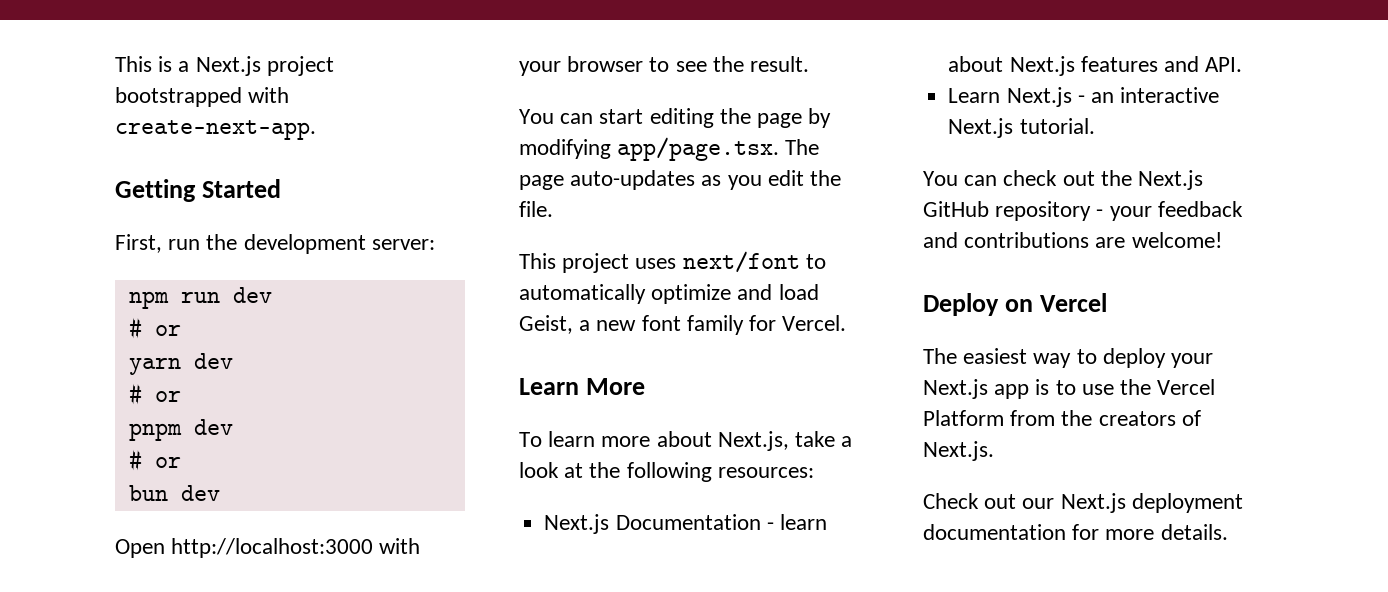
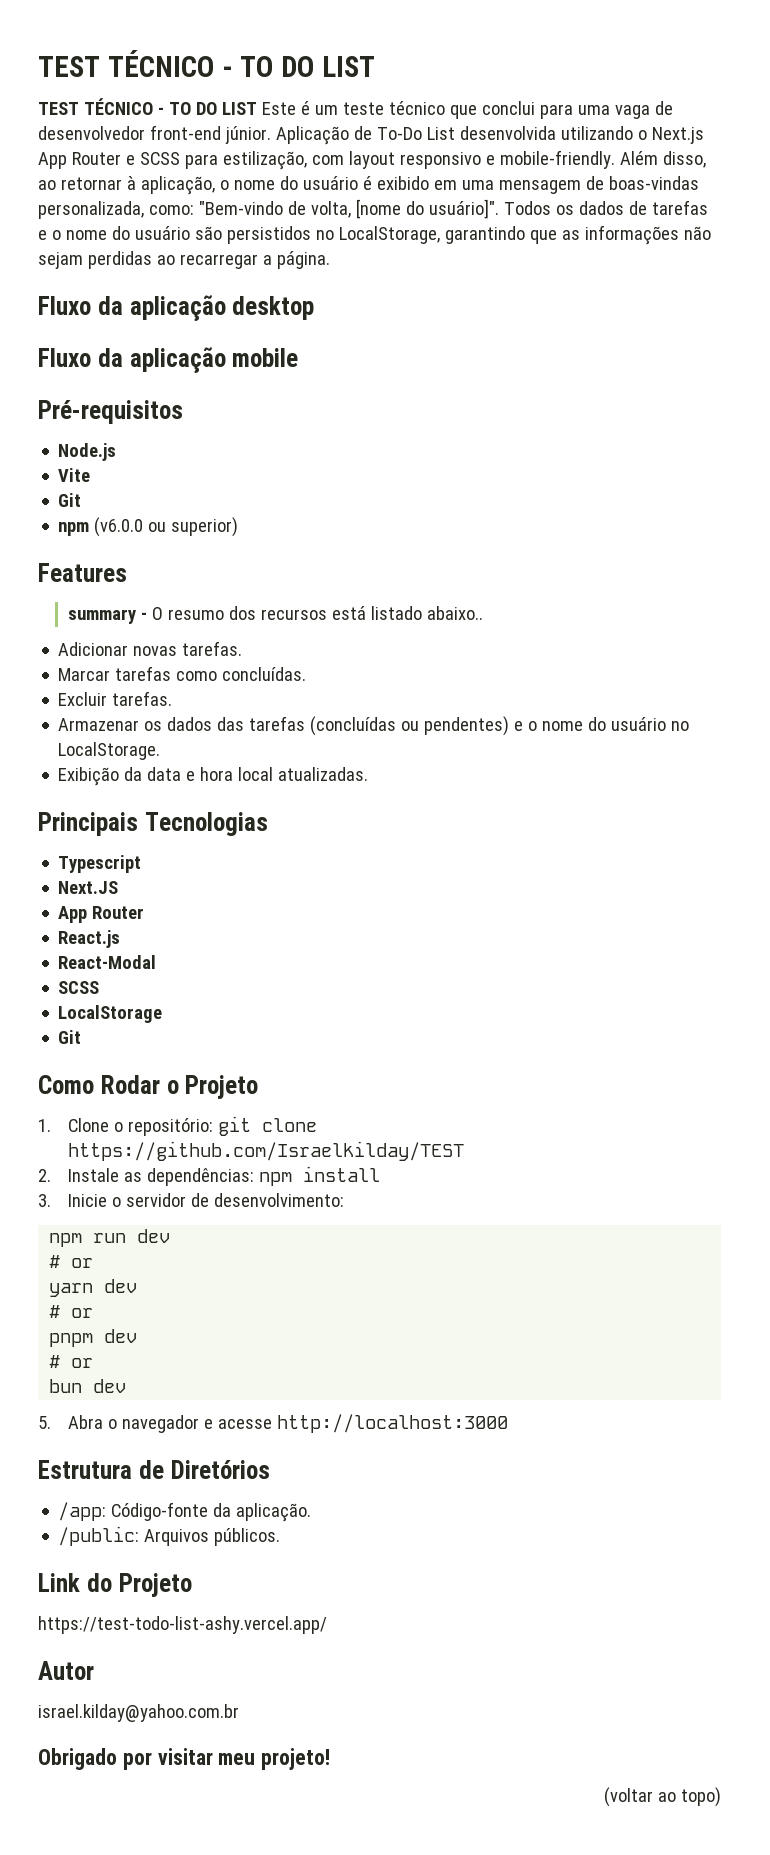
[115,56,334,76] [115,87,290,107] [115,120,316,140] [115,179,281,202] [115,234,435,254] This is a Next.js project bootstrapped with create-next-app. // Getting Started // First, run the development server: -> [38,50,376,77] [38,98,673,119] [38,125,704,145] [38,150,706,170] [38,176,699,195] [38,199,708,219] [38,225,711,245] [38,251,330,269] [38,295,315,321] [38,347,299,373] [38,400,183,424] [58,443,117,461] [58,468,91,482] [58,493,82,507] [58,517,239,537] [38,563,127,582] [67,606,483,624] [58,641,243,656] [58,666,307,681] [58,691,173,706] [58,716,690,736] [58,742,161,760] [58,767,369,786] [38,812,268,836] [58,855,142,873] [58,881,119,894] [58,906,145,923] [58,930,121,948] [58,955,157,969] [58,981,100,994] [58,1005,163,1023] [58,1030,82,1044] [38,1075,259,1099] [38,1116,317,1136] [67,1141,464,1161] [38,1166,380,1186] [38,1193,344,1207] TEST TÉCNICO - TO DO LIST // TEST TÉCNICO - TO DO LIST Este é um teste técnico que conclui para uma vaga de desenvolvedor front-end júnior. Aplicação de To-Do List desenvolvida utilizando o Next.js App Router e SCSS para estilização, com layout responsivo e mobile-friendly. Além disso, ao retornar à aplicação, o nome do usuário é exibido em uma mensagem de boas-vindas personalizada, como: "Bem-vindo de volta, [nome do usuário]". Todos os dados de tarefas e o nome do usuário são persistidos no LocalStorage, garantindo que as informações não sejam perdidas ao recarregar a página. // Fluxo da aplicação desktop // Fluxo da aplicação mobile // Pré-requisitos // Node.js // Vite // Git // npm (v6.0.0 ou superior) // Features // summary - O resumo dos recursos está listado abaixo.. // Adicionar novas tarefas. // Marcar tarefas como concluídas. // Excluir tarefas. // Armazenar os dados das tarefas (concluídas ou pendentes) e o nome do usuário no LocalStorage. // Exibição da data e hora local atualizadas. // Principais Tecnologias // Typescript // Next.JS // App Router // React.js // React-Modal // SCSS // LocalStorage // Git // Como Rodar o Projeto // 1. Clone o repositório: git clone https://github.com/Israelkilday/TEST // 2. Instale as dependências: npm install // 3. Inicie o servidor de desenvolvimento:
[115,538,421,558] [519,56,810,76] [519,108,832,128] [519,137,820,161] [519,170,842,190] [519,201,553,217] [519,251,826,273] [519,284,819,304] [519,315,847,335] [519,378,645,395] [519,431,853,451] [519,462,814,482] [544,514,827,534] [948,56,1243,76] [948,87,1220,107] [948,118,1095,138] [923,170,1204,190] [923,201,1243,221] [923,232,1222,248] [923,293,1107,316] [923,348,1214,368] [923,379,1216,399] [923,410,1201,426] [923,441,994,461] [923,493,1243,513] [923,524,1228,540] Open http://localhost:3000 with your browser to see the result. // You can start editing the page by modifying app/page.tsx. The page auto-updates as you edit the file. // This project uses next/font to automatically optimize and load Geist, a new font family for Vercel. // Learn More // To learn more about Next.js, take a look at the following resources: // Next.js Documentation - learn about Next.js features and API. // Learn Next.js - an interactive Next.js tutorial. // You can check out the Next.js GitHub repository - your feedback and contributions are welcome! // Deploy on Vercel // The easiest way to deploy your Next.js app is to use the Vercel Platform from the creators of Next.js. // Check out our Next.js deployment documentation for more details. -> [38,1414,508,1433] [38,1460,270,1479] [58,1502,312,1522] [58,1526,281,1546] [38,1573,192,1597] [38,1616,327,1634] [38,1661,94,1680] [38,1704,239,1722] [38,1748,331,1770] [604,1787,721,1807] 5. Abra o navegador e acesse http://localhost:3000 // Estrutura de Diretórios // /app: Código-fonte da aplicação. // /public: Arquivos públicos. // Link do Projeto // https://test-todo-list-ashy.vercel.app/ // Autor // israel.kilday@yahoo.com.br // Obrigado por visitar meu projeto! // (voltar ao topo)

